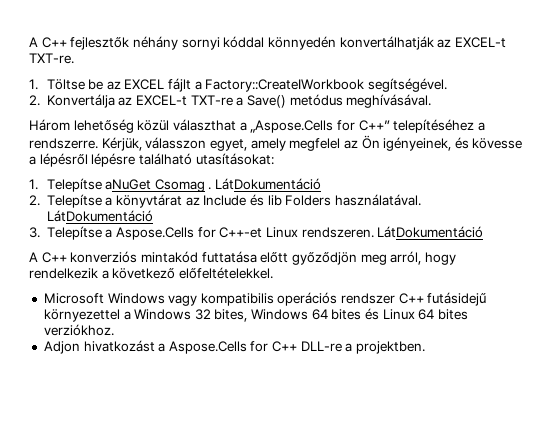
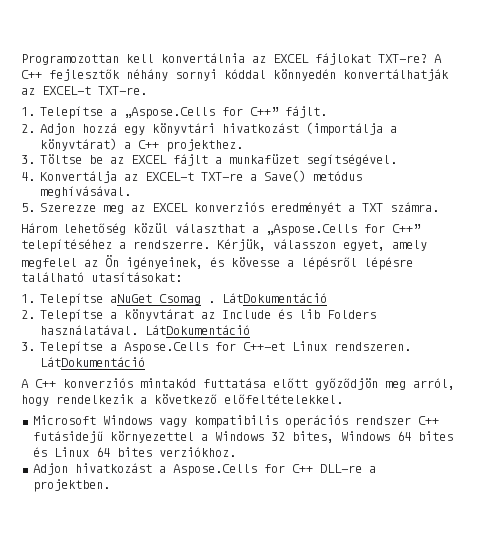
(29, 42) none -> [21,53,427,65] Programozottan kell konvertálnia az EXCEL fájlokat TXT-re?
(38, 84) none -> [40,106,328,119] [21,122,398,136] [40,138,244,152] [21,155,35,164] Telepítse a „Aspose.Cells for C++” fájlt. // 2. Adjon hozzá egy könyvtári hivatkozást (importálja a könyvtárat) a C++ projekthez. // 3.
[205,79,365,92] Factory::CreateIWorkbook -> [229,154,300,164] munkafüzet
[29,95,40,106] 2. -> [21,172,35,181] 4.
(432, 101) none -> [21,202,440,214] // 5. Szerezze meg az EXCEL konverziós eredményét a TXT számra.

